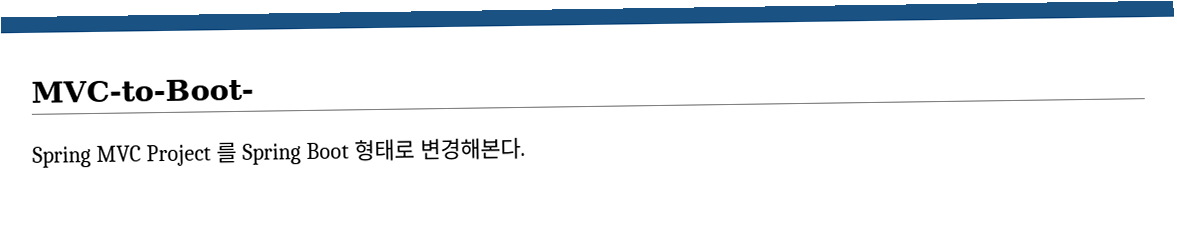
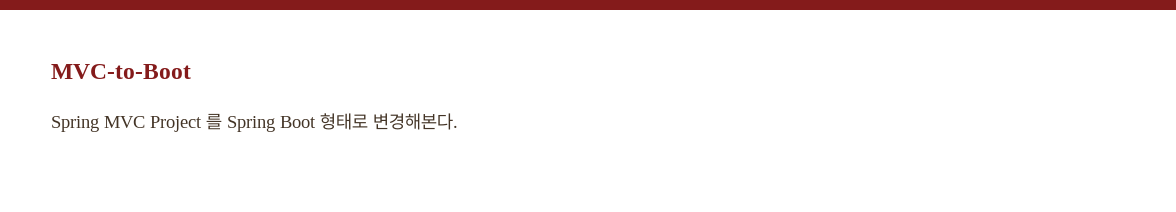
[31,78,254,103] MVC-to-Boot- -> [51,64,191,79] MVC-to-Boot

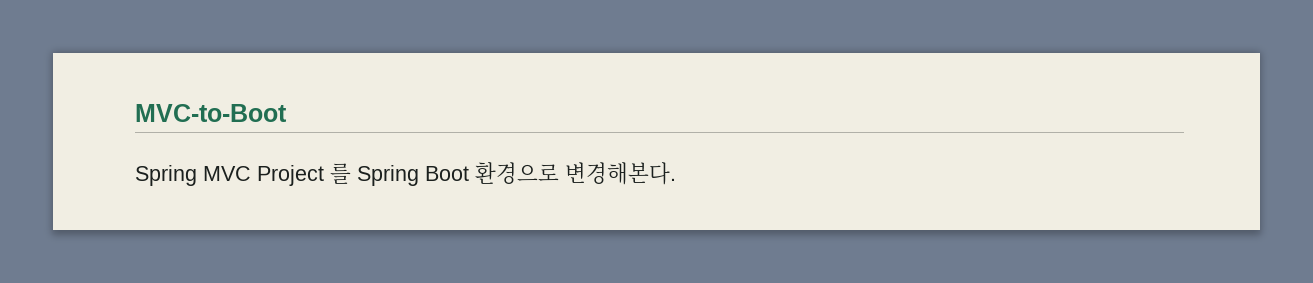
[320,113,368,130] 형태로 -> [475,162,559,184] 환경으로

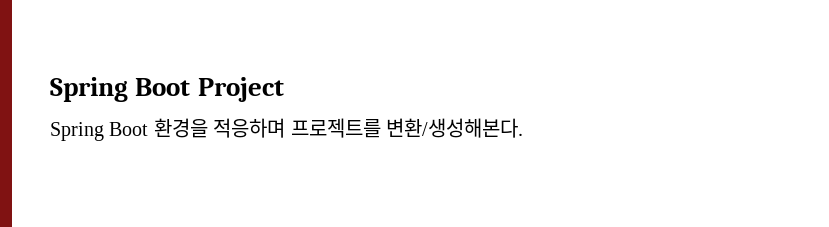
[135,104,287,122] [135,162,676,186] MVC-to-Boot // Spring MVC Project 를 Spring Boot 환경으로 변경해본다. -> [50,77,284,102] [50,118,523,141] Spring Boot Project // Spring Boot 환경을 적응하며 프로젝트를 변환/생성해본다.

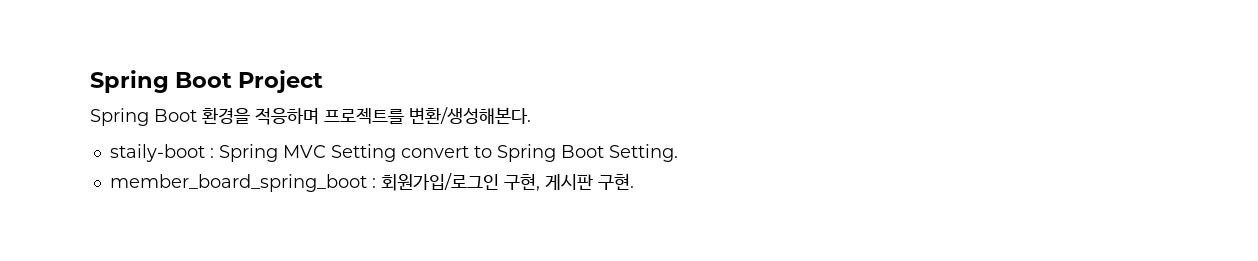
(523, 128) none -> [109,144,678,162] [109,173,634,192] // staily-boot : Spring MVC Setting convert to Spring Boot Setting. // member_board_spring_boot : 회원가입/로그인 구현, 게시판 구현.

